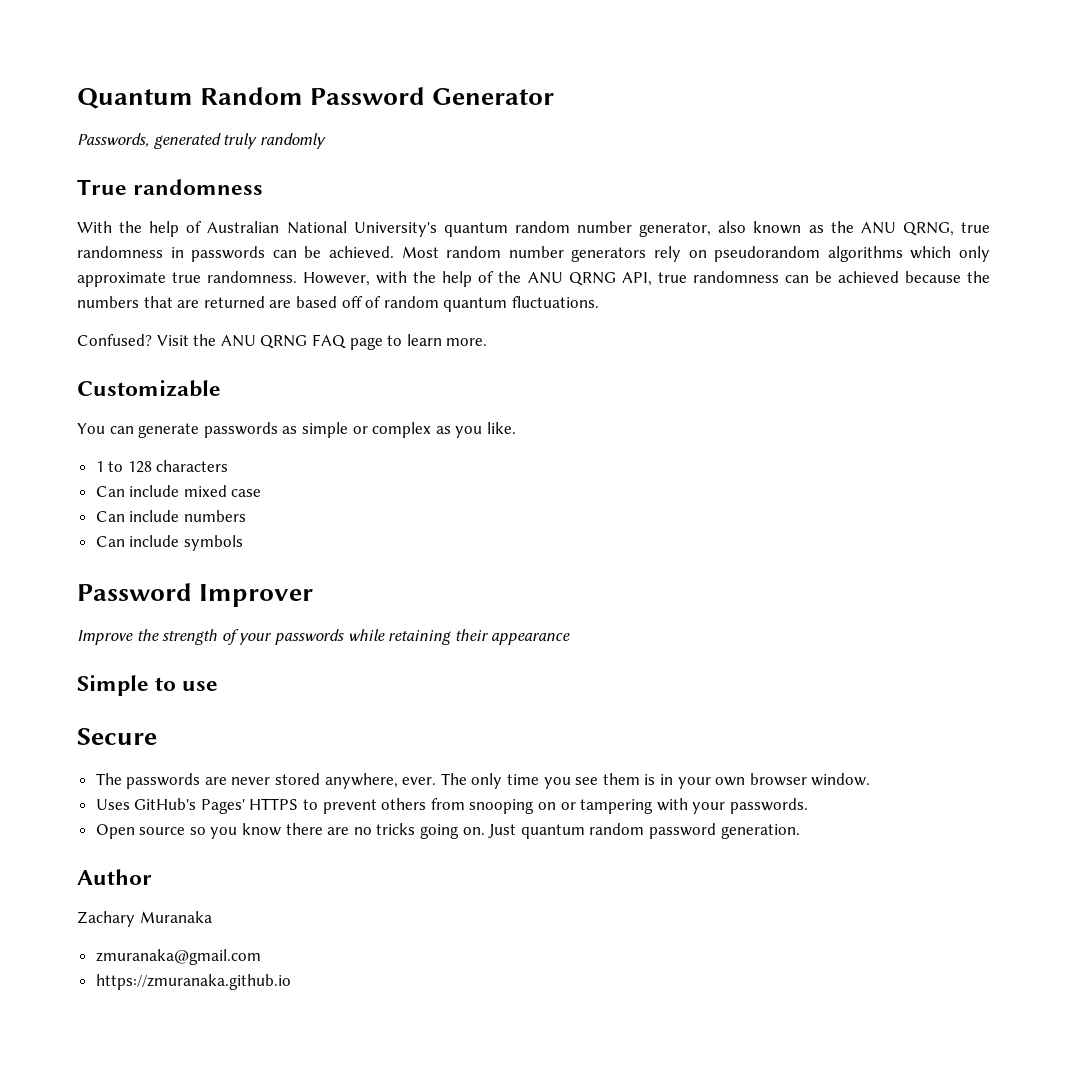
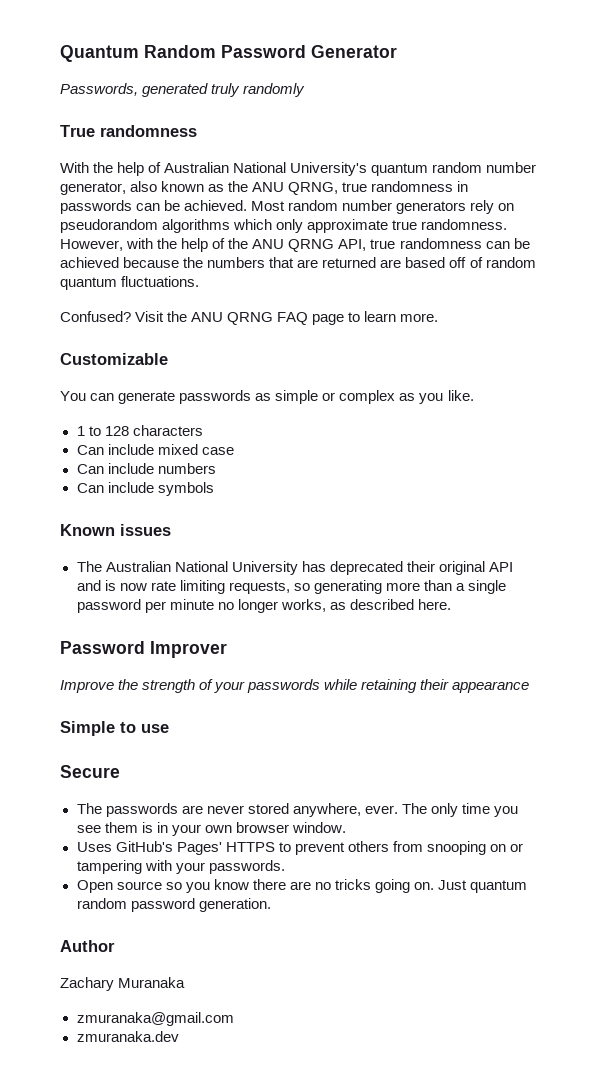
(243, 543) none -> [60,524,171,536] [76,561,513,575] [76,580,507,594] [76,599,451,613] // Known issues // The Australian National University has deprecated their original API and is now rate limiting requests, so generating more than a single password per minute no longer works, as described here.
[95,974,291,990] https://zmuranaka.github.io -> [76,1031,179,1042] zmuranaka.dev

